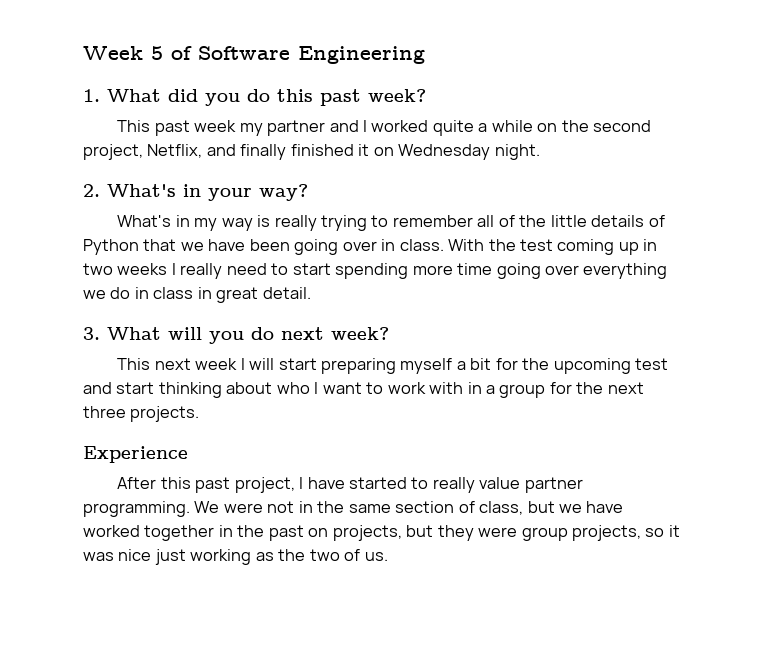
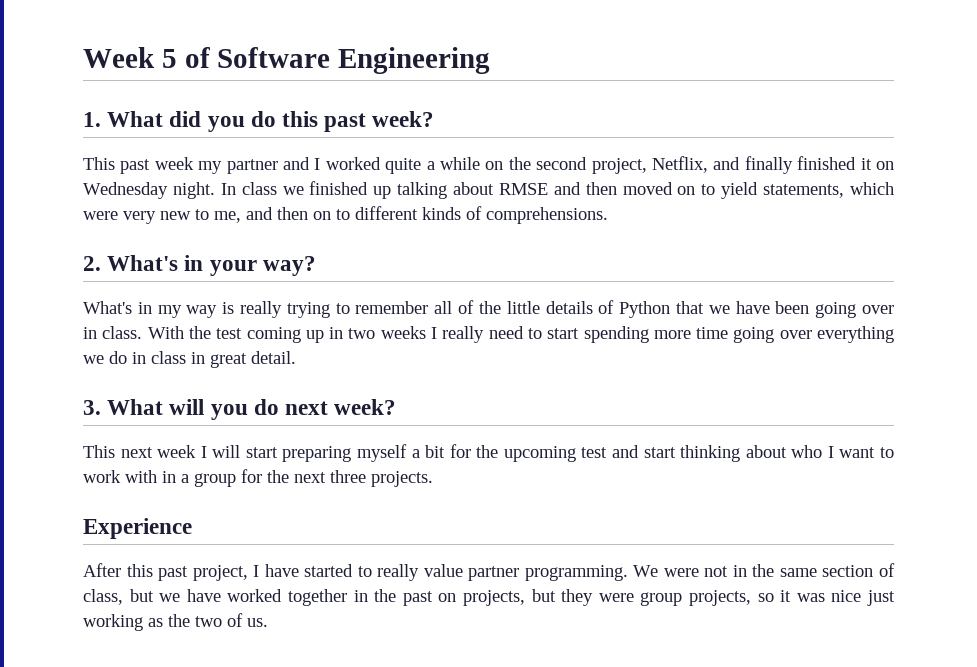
(540, 152) none -> [220,181,894,199] [83,206,608,224] In class we finished up talking about RMSE and then moved on to yield statements, which were very new to me, and then on to different kinds of comprehensions.

